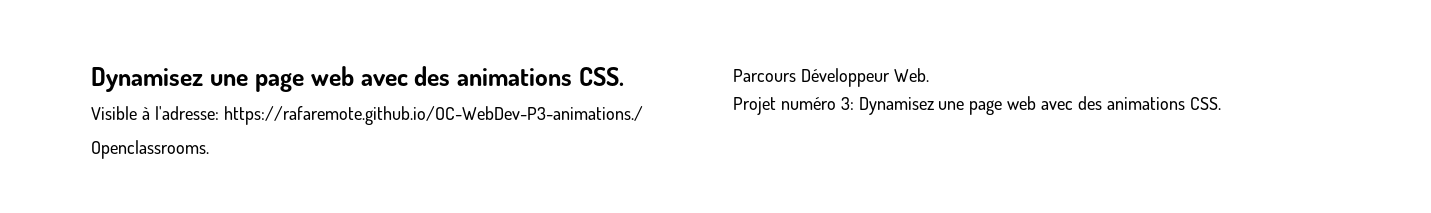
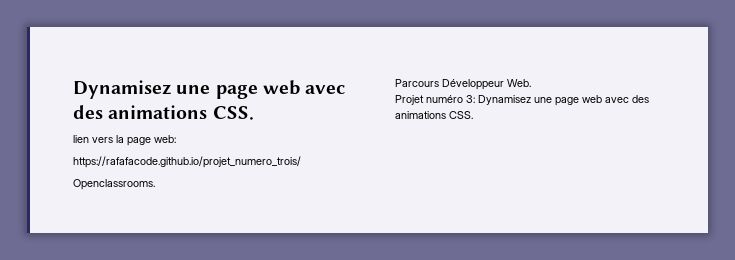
[91,106,643,125] Visible à l'adresse: https://rafaremote.github.io/OC-WebDev-P3-animations./ -> [73,135,176,146] [73,156,301,168] lien vers la page web: // https://rafafacode.github.io/projet_numero_trois/

